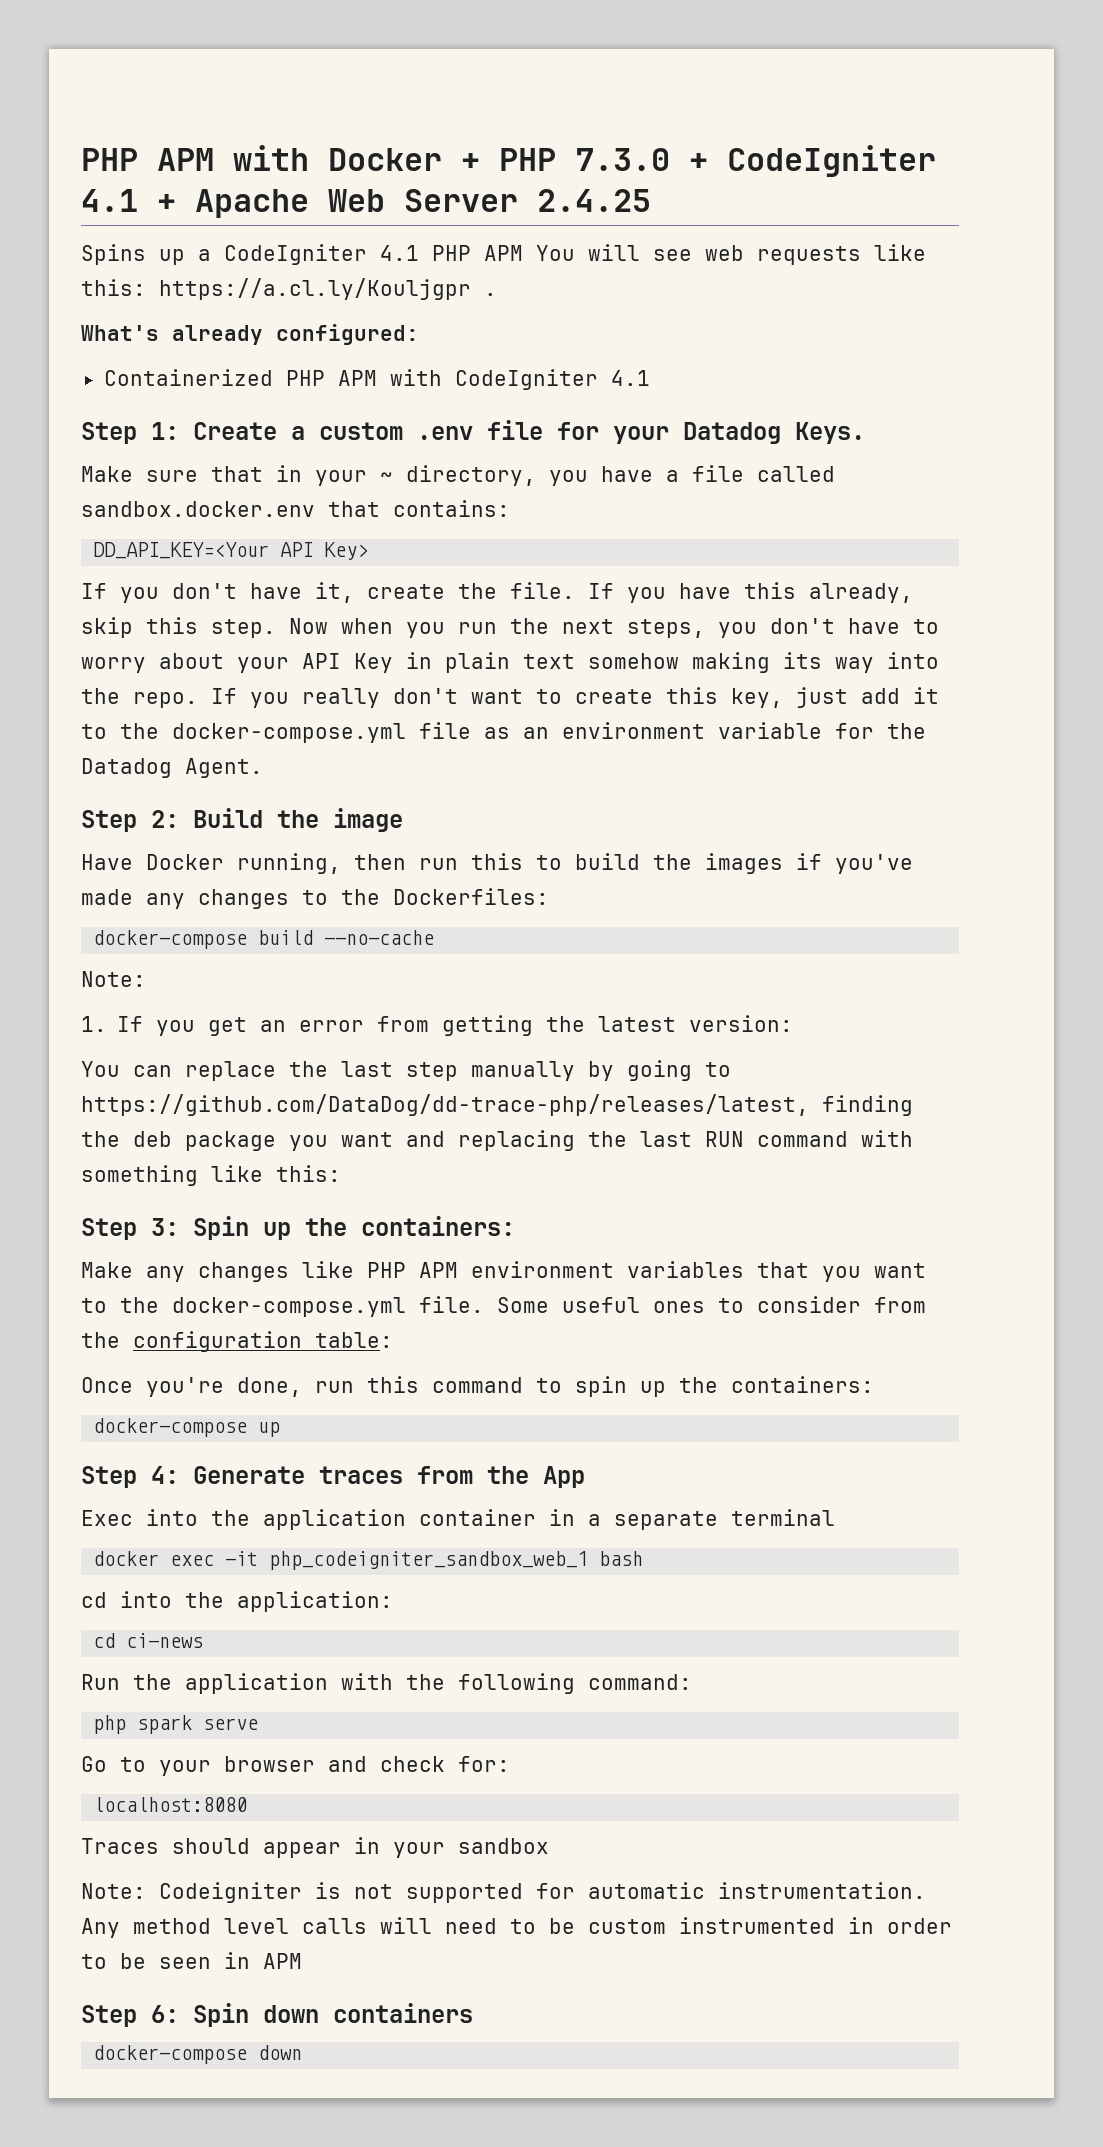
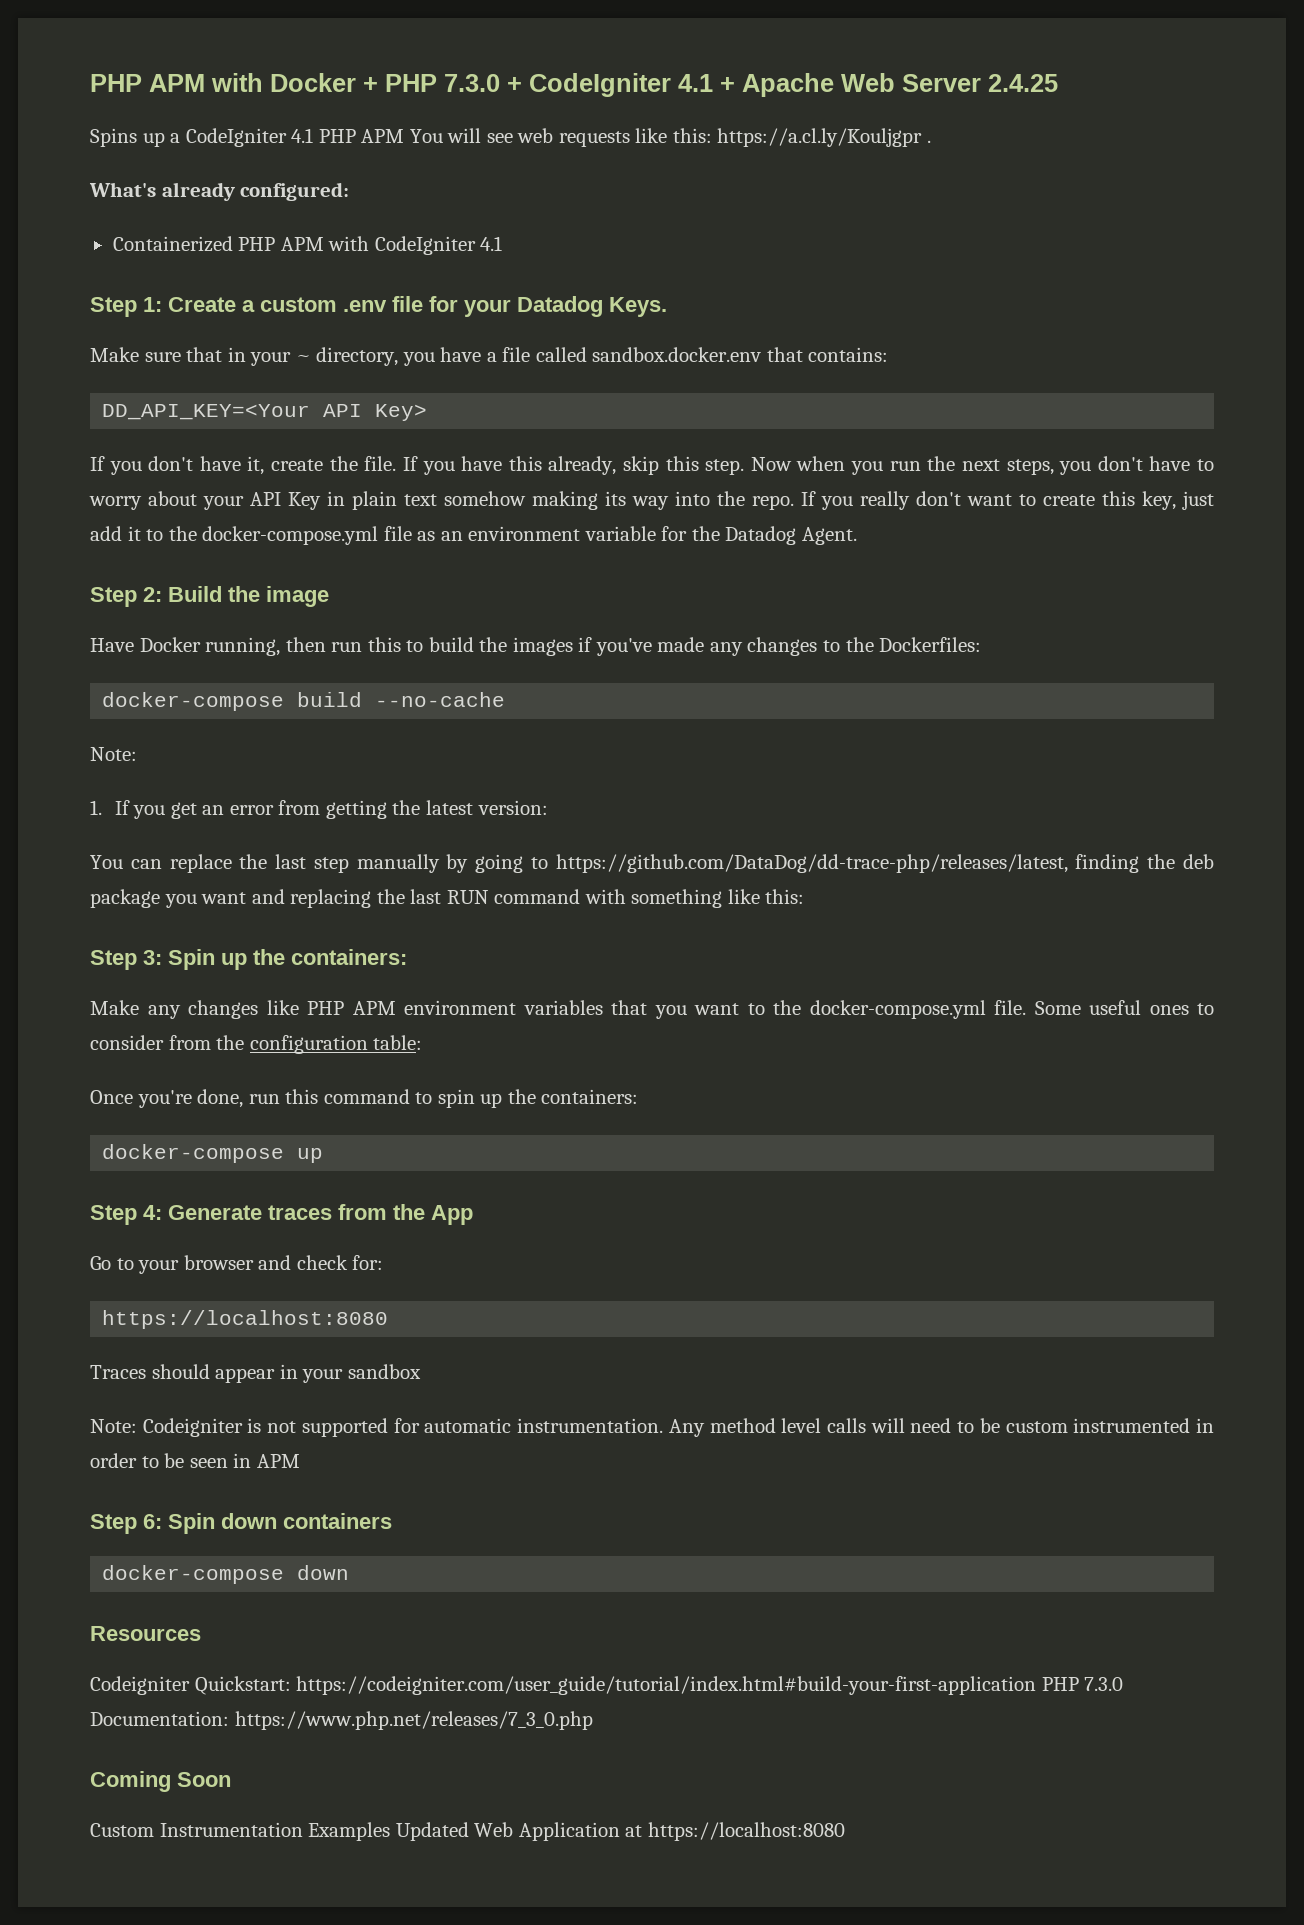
[81,1509,835,1530] [93,1551,644,1570] [81,1591,393,1612] [93,1633,204,1648] [81,1673,692,1694] [93,1715,259,1734] // Exec into the application container in a separate terminal // docker exec -it php_codeigniter_sandbox_web_1 bash // cd into the application: // cd ci-news // Run the application with the following command: // php spark serve -> (473, 1215) none
[93,1797,248,1812] localhost:8080 -> [102,1310,389,1329] https://localhost:8080
(303, 2052) none -> [90,1626,201,1641] [90,1676,1124,1695] [90,1711,593,1730] [90,1771,231,1792] [90,1822,845,1841] // Resources // Codeigniter Quickstart: https://codeigniter.com/user_guide/tutorial/index.html#build-your-first-application PHP 7.3.0 Documentation: https://www.php.net/releases/7_3_0.php // Coming Soon // Custom Instrumentation Examples Updated Web Application at https://localhost:8080

